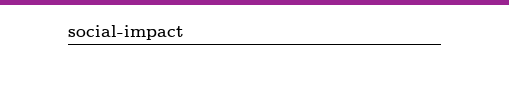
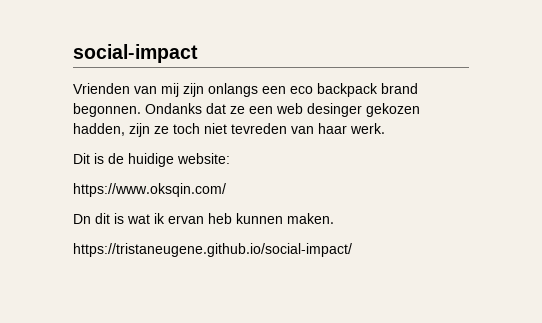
(184, 32) none -> [73,83,418,97] [73,103,420,117] [73,123,385,137] [73,153,230,167] [73,183,226,197] [73,213,334,224] [73,243,352,257] // Vrienden van mij zijn onlangs een eco backpack brand begonnen. Ondanks dat ze een web desinger gekozen hadden, zijn ze toch niet tevreden van haar werk. // Dit is de huidige website: // https://www.oksqin.com/ // Dn dit is wat ik ervan heb kunnen maken. // https://tristaneugene.github.io/social-impact/

